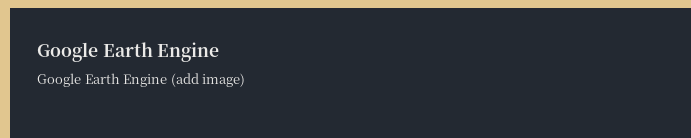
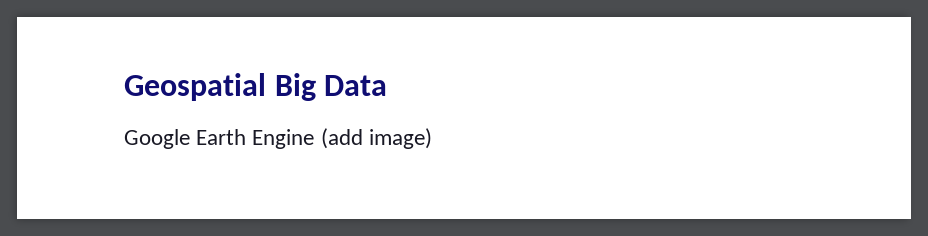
[37,42,220,62] Google Earth Engine -> [124,73,388,101] Geospatial Big Data

